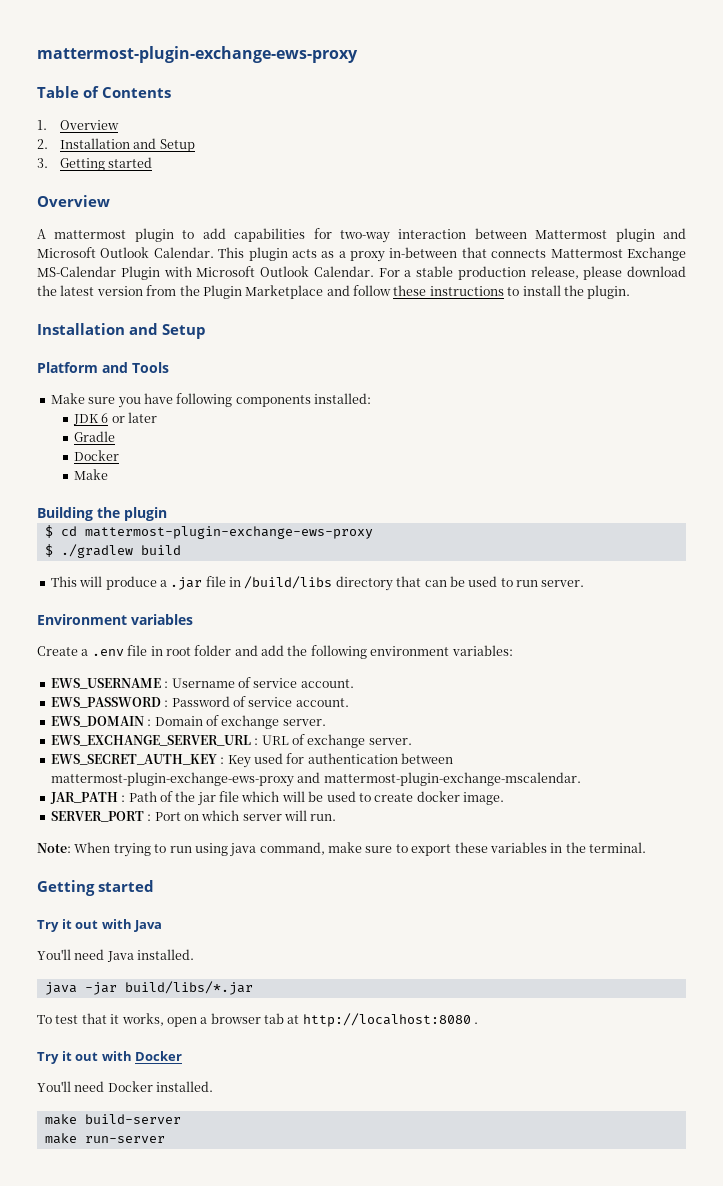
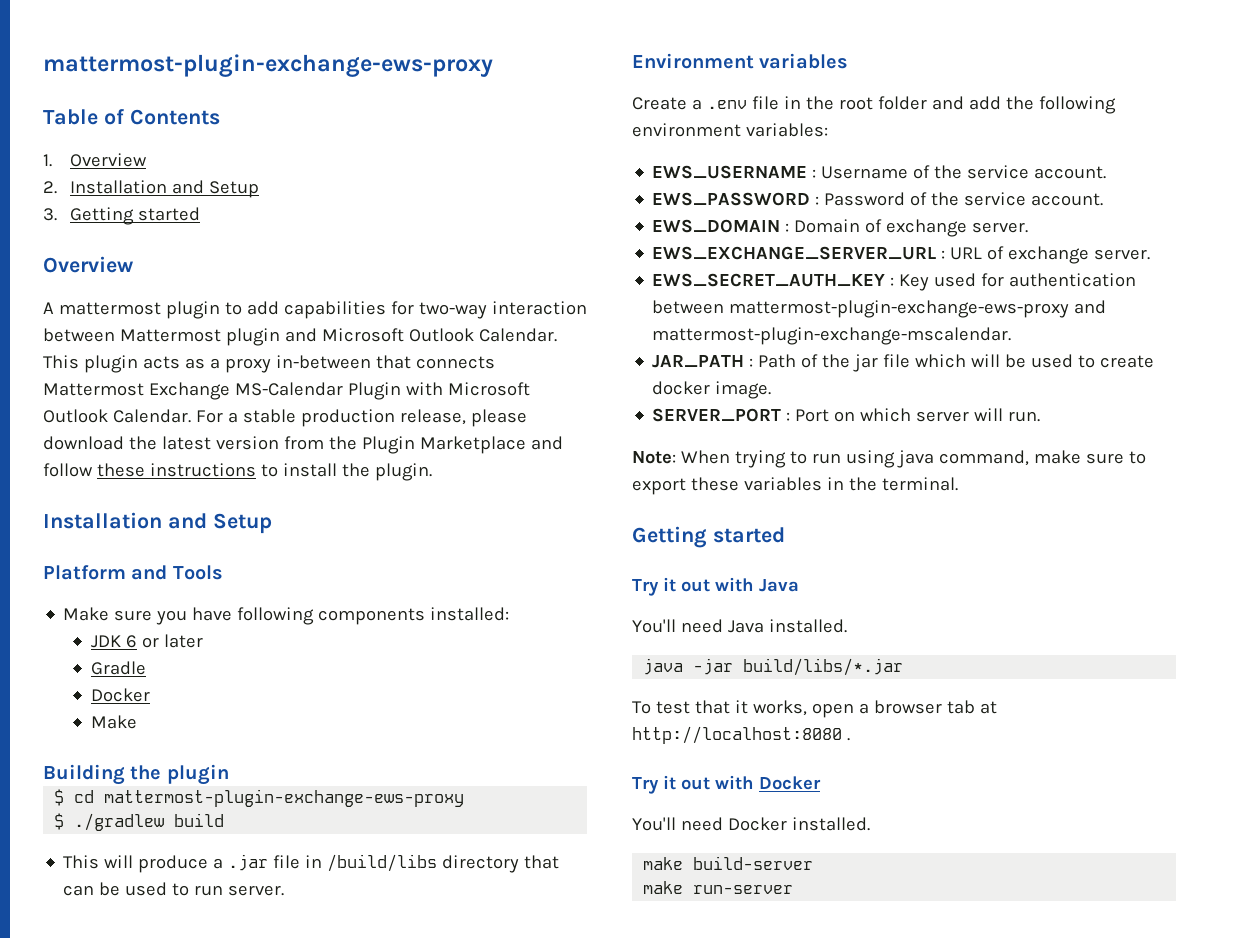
(163, 651) none -> [805,96,834,110] the
(251, 682) none -> [934,165,963,179] the
(246, 701) none -> [931,192,960,206] the

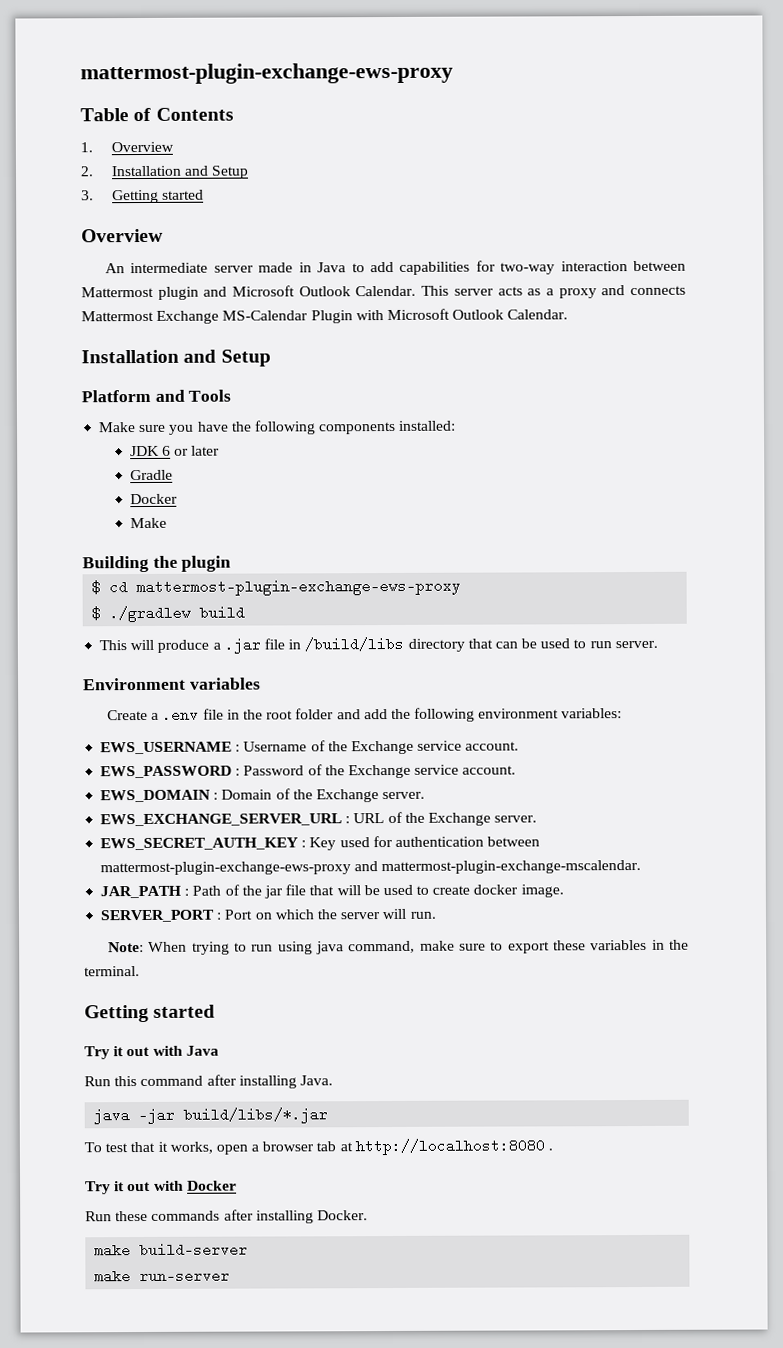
[43,301,220,319] A mattermost plugin -> [105,262,347,274] An intermediate server made in Java
[83,355,138,373] plugin -> [453,288,494,296] server
[275,355,411,369] in-between that -> [601,285,626,296] and
[195,409,527,427] [43,436,563,454] [43,463,432,481] For a stable production release, please download the latest version from the Plugin Marketplace and follow these instructions to install the plugin. -> (569, 314) none
(233, 614) none -> [230,421,252,432] the
(963, 172) none -> [350,740,414,755] Exchange
(960, 199) none -> [347,764,411,779] Exchange
[886,219,968,237] exchange -> [292,789,379,803] the Exchange
[1008,246,1090,264] exchange -> [404,812,491,826] the Exchange
[915,354,967,368] which -> [309,885,335,896] that
(912, 415) none -> [316,909,337,920] the
[632,619,847,633] You'll need Java installed. -> [84,1074,333,1089] Run this command after installing Java.
[632,817,870,831] You'll need Docker installed. -> [85,1209,368,1224] Run these commands after installing Docker.

